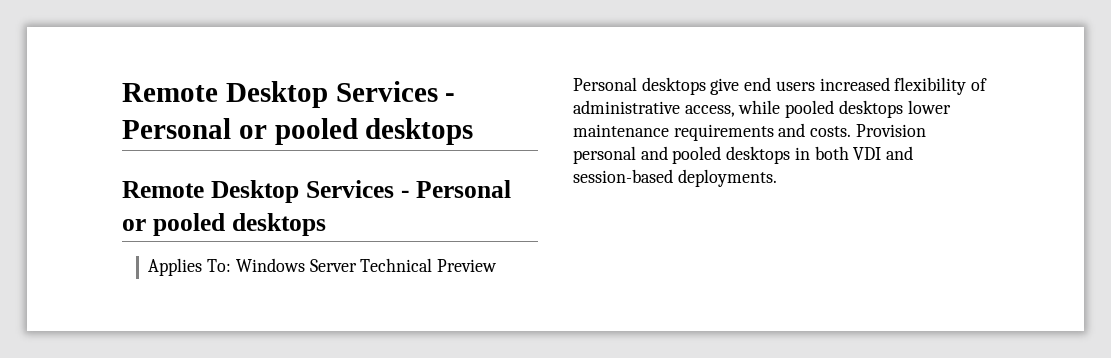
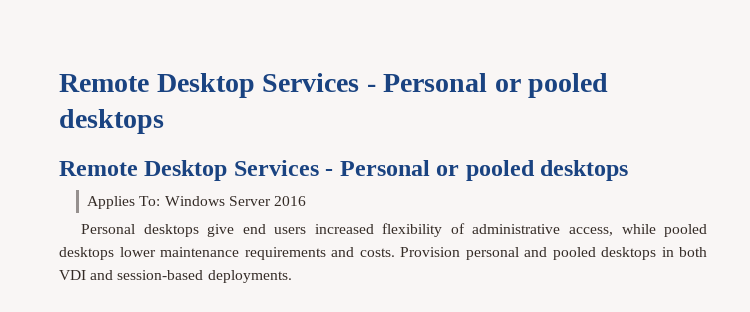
[360,258,498,272] Technical Preview -> [273,196,306,206] 2016

